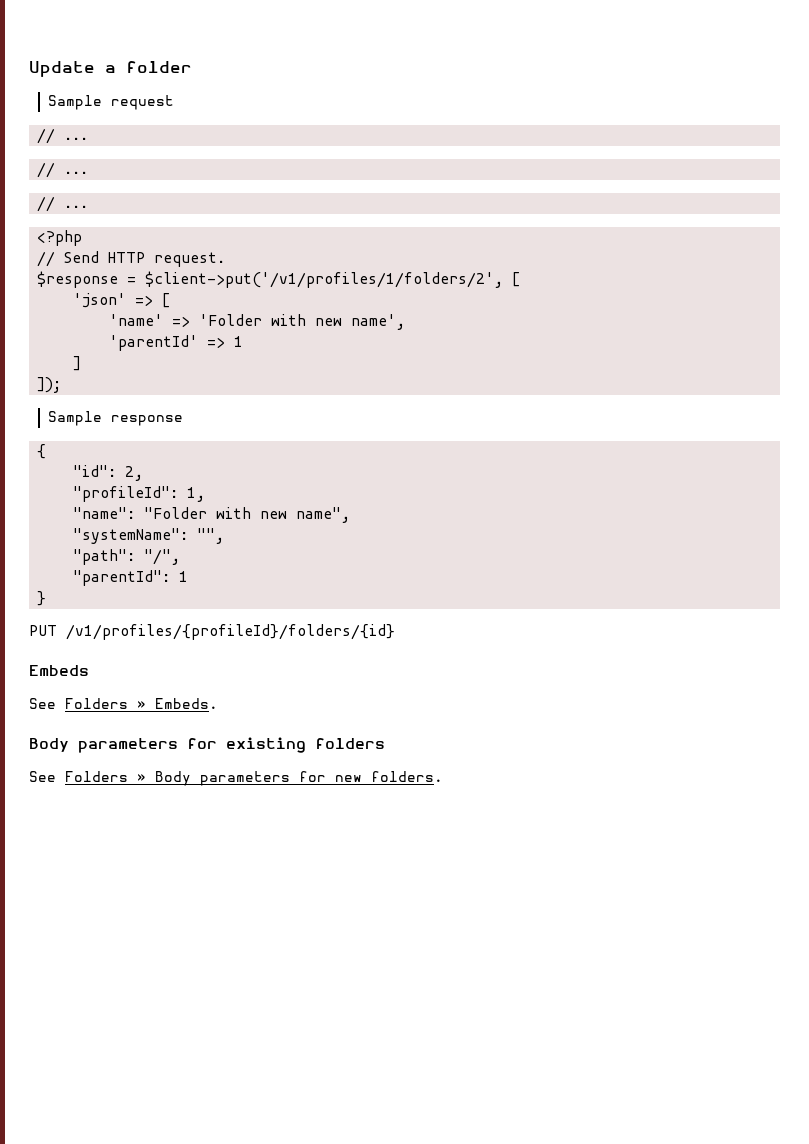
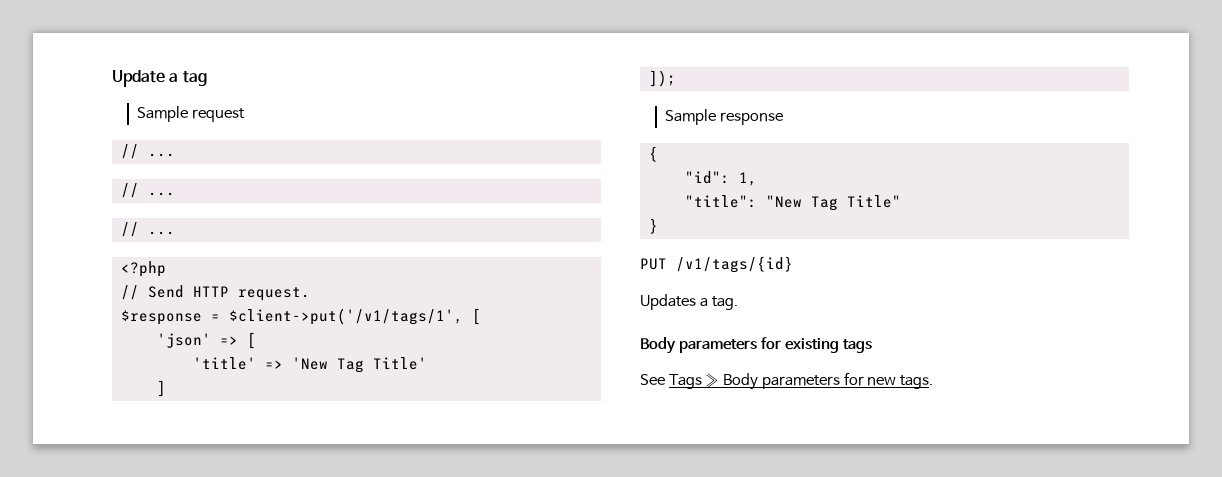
[126,61,192,73] folder -> [182,71,207,86] tag
[145,271,504,288] $client->put('/v1/profiles/1/folders/2', -> [228,308,463,325] $client->put('/v1/tags/1',
[109,314,406,330] [109,335,244,351] 'name' => 'Folder with new name', // 'parentId' => 1 -> [192,357,427,373] 'title' => 'New Tag Title'
[125,466,144,481] [73,486,179,502] 2, // "profileId": -> (730, 177) none
[73,507,351,523] [73,528,225,544] [73,549,181,565] [73,570,189,586] [37,591,47,606] [29,624,395,640] [29,665,89,676] [29,698,218,709] "name": "Folder with new name", // "systemName": "", // "path": "/", // "parentId": 1 // } // PUT /v1/profiles/{profileId}/folders/{id} // Embeds // See Folders » Embeds. -> [684,195,901,211] [648,218,658,234] [640,256,793,273] [640,294,738,310] "title": "New Tag Title" // } // PUT /v1/tags/{id} // Updates a tag.
[315,738,385,749] [29,771,128,782] folders // See Folders -> [843,339,873,353] [640,374,702,389] tags // See Tags
[371,771,443,782] folders. -> [900,375,934,389] tags.

